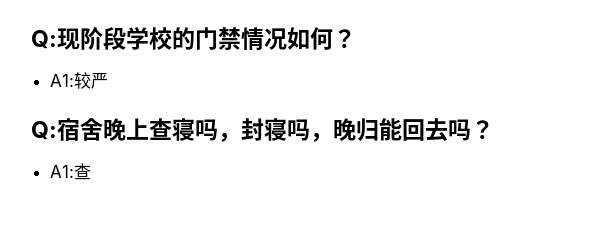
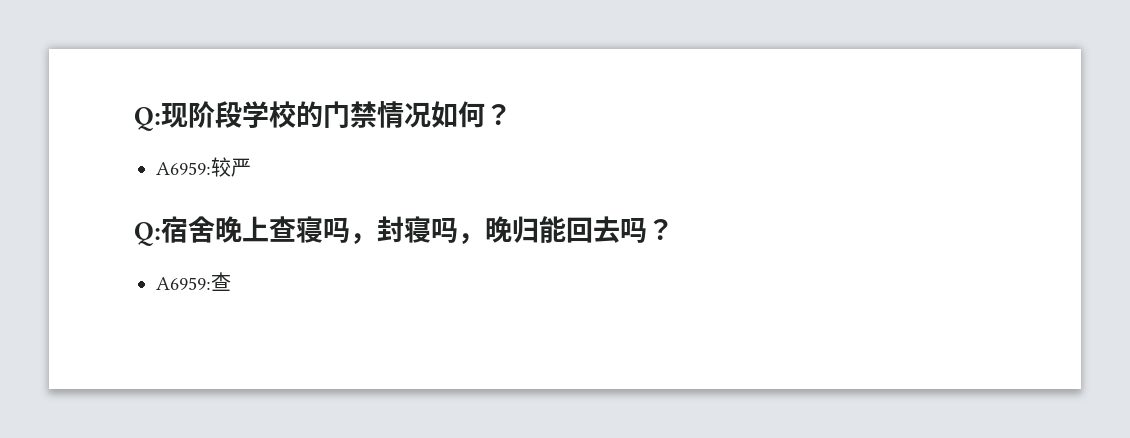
[49,74,74,87] A1: -> [156,162,211,175] A6959:
[49,165,74,178] A1: -> [156,277,211,290] A6959:

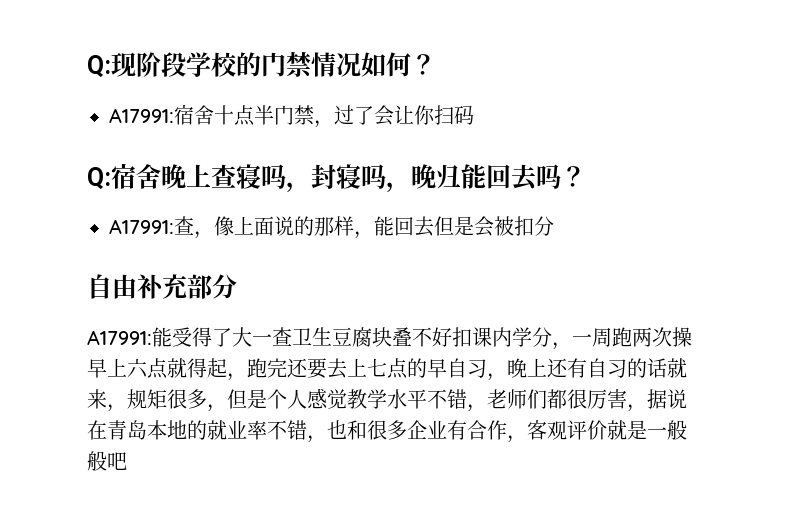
[156,157,251,177] A6959:较严 -> [109,104,474,128] A17991:宿舍十点半门禁，过了会让你扫码
[156,272,231,291] A6959:查 -> [109,216,554,239] [87,274,237,299] [87,327,692,350] [87,358,687,381] [87,388,687,412] [87,420,687,443] [87,451,127,471] A17991:查，像上面说的那样，能回去但是会被扣分 // 自由补充部分 // A17991:能受得了大一查卫生豆腐块叠不好扣课内学分，一周跑两次操早上六点就得起，跑完还要去上七点的早自习，晚上还有自习的话就来，规矩很多，但是个人感觉教学水平不错，老师们都很厉害，据说在青岛本地的就业率不错，也和很多企业有合作，客观评价就是一般般吧

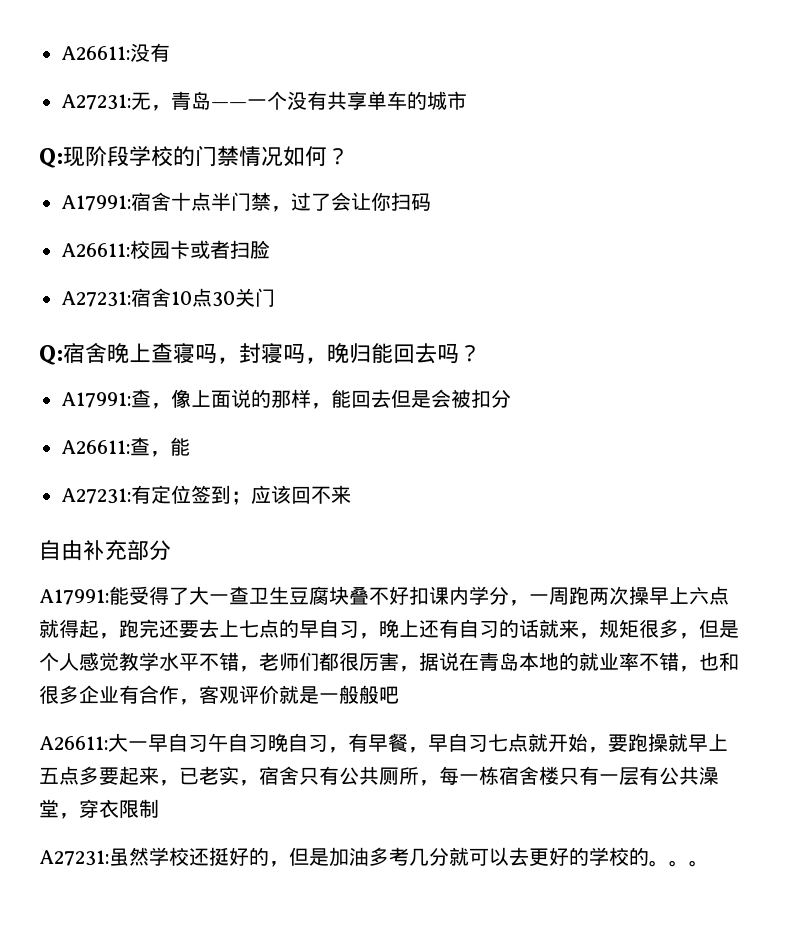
(87, 66) none -> [61,43,170,62] [61,91,467,111] A26611:没有 // A27231:无，青岛——一个没有共享单车的城市 //
(474, 115) none -> [61,240,270,259] [61,288,275,307] // A26611:校园卡或者扫脸 // A27231:宿舍10点30关门
(554, 226) none -> [61,437,190,457] [61,485,351,505] // A26611:查，能 // A27231:有定位签到；应该回不来
(127, 461) none -> [39,733,728,753] [39,766,719,786] [39,799,159,819] [39,847,709,867] // A26611:大一早自习午自习晚自习，有早餐，早自习七点就开始，要跑操就早上五点多要起来，已老实，宿舍只有公共厕所，每一栋宿舍楼只有一层有公共澡堂，穿衣限制 // A27231:虽然学校还挺好的，但是加油多考几分就可以去更好的学校的。。。

